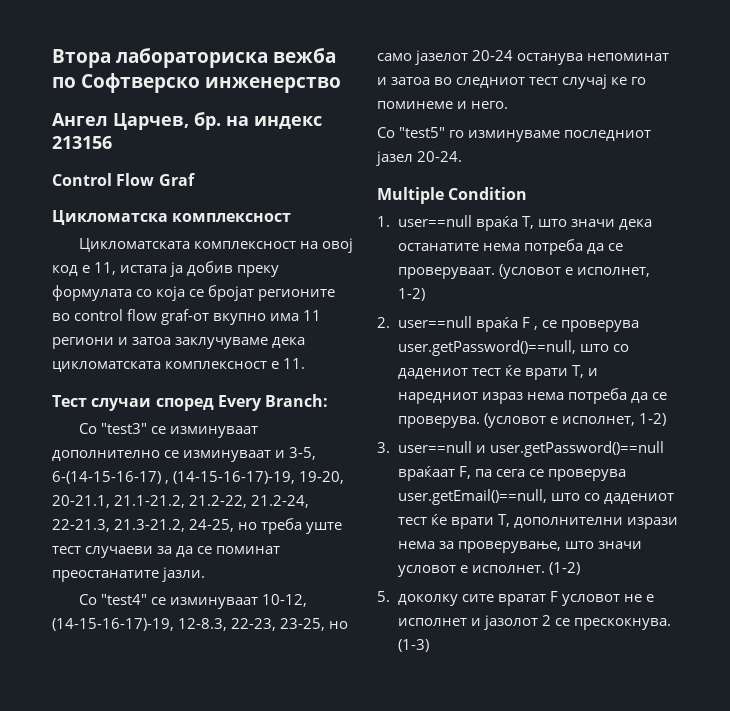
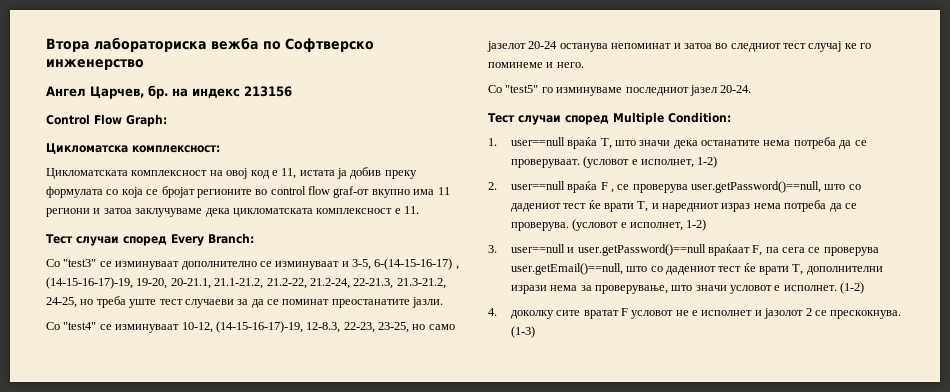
[158,173,195,186] Graf -> [126,114,167,127] Graph:
[172,213,292,222] комплексност -> [132,145,220,153] комплексност:
[377,187,528,204] Multiple Condition -> [488,112,731,125] Тест случаи според Multiple Condition:
[377,591,390,602] 5. -> [488,308,497,316] 4.

